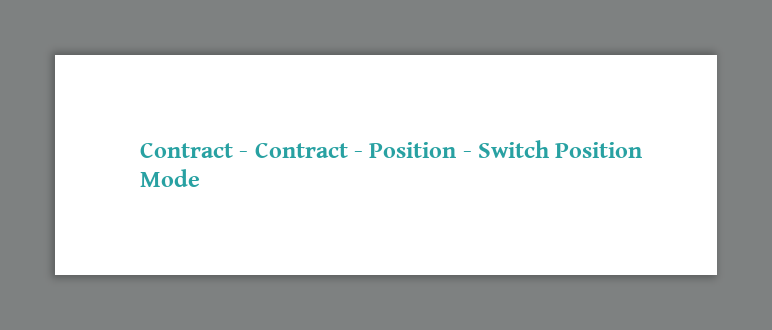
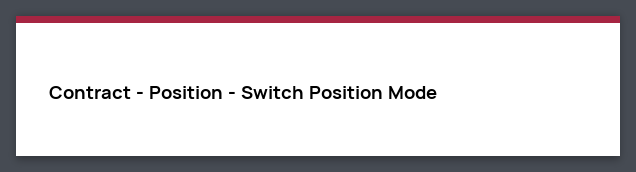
[140,143,364,158] Contract - Contract - -> [49,86,144,99] Contract -

